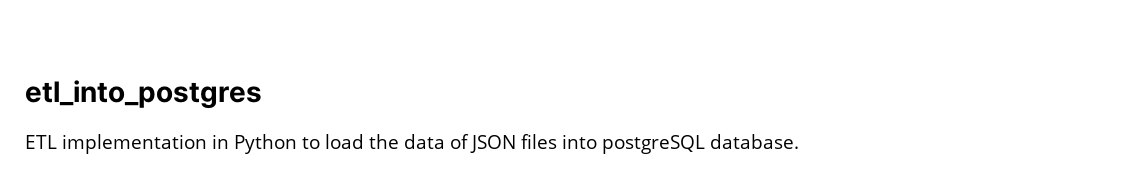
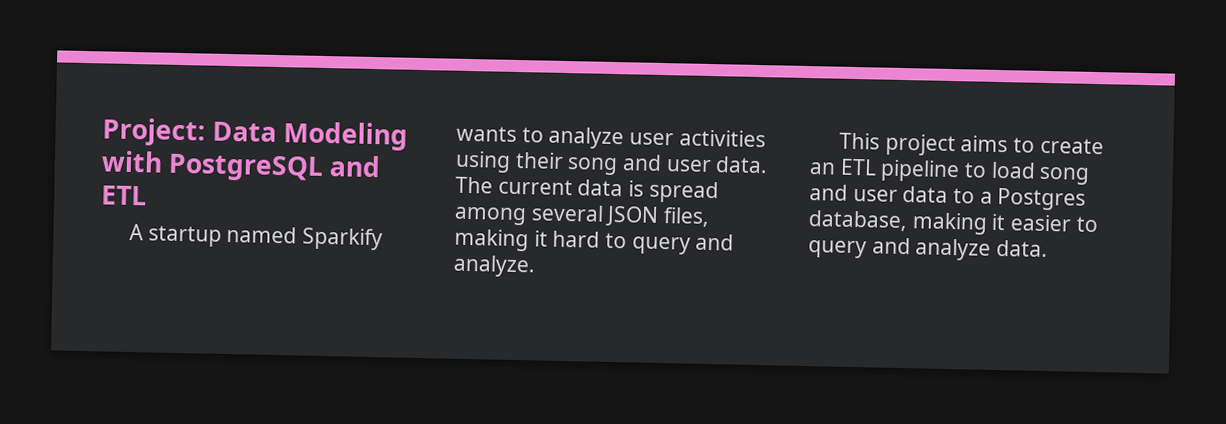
[25,80,262,109] [25,134,799,154] etl_into_postgres // ETL implementation in Python to load the data of JSON files into postgreSQL database. -> [102,117,409,151] [101,150,382,182] [101,185,147,206] [128,223,383,251] [456,125,766,150] [455,150,769,176] [455,176,719,204] [454,204,711,228] [454,228,735,255] [453,254,536,278] [838,132,1104,157] [809,158,1091,185] [809,184,1087,211] [808,210,1098,235] [808,237,1049,261] Project: Data Modeling with PostgreSQL and ETL // A startup named Sparkify wants to analyze user activities using their song and user data. The current data is spread among several JSON files, making it hard to query and analyze. // This project aims to create an ETL pipeline to load song and user data to a Postgres database, making it easier to query and analyze data.

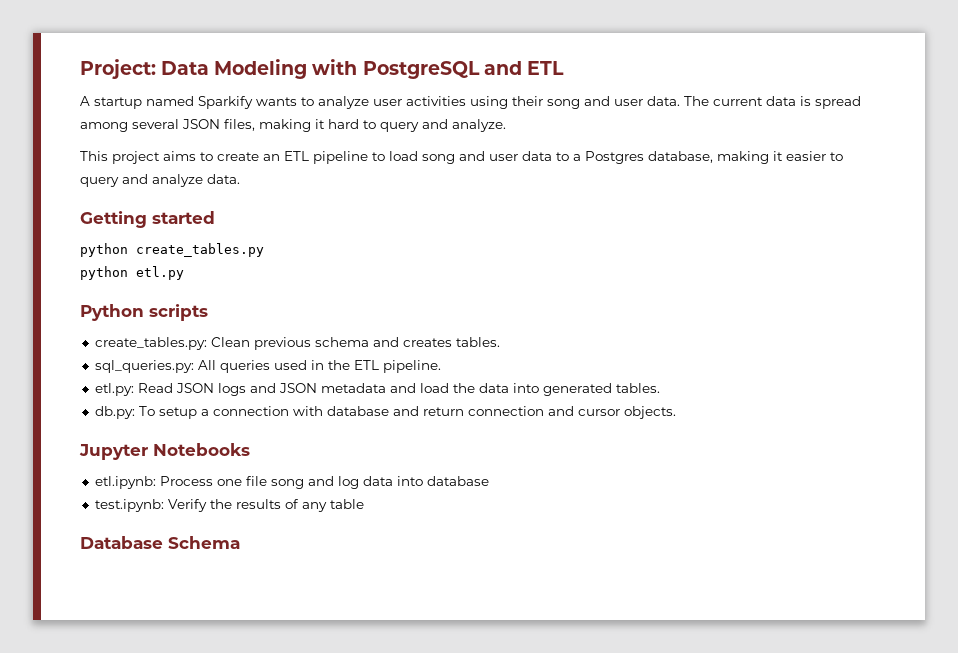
(1049, 248) none -> [80,211,215,228] [80,243,264,257] [80,266,184,280] [80,304,208,321] [94,337,500,350] [94,360,441,373] [94,383,660,396] [94,406,676,419] [79,443,250,460] [94,476,489,489] [94,499,364,512] [80,536,240,549] // Getting started // python create_tables.py // python etl.py // Python scripts // create_tables.py: Clean previous schema and creates tables. // sql_queries.py: All queries used in the ETL pipeline. // etl.py: Read JSON logs and JSON metadata and load the data into generated tables. // db.py: To setup a connection with database and return connection and cursor objects. // Jupyter Notebooks // etl.ipynb: Process one file song and log data into database // test.ipynb: Verify the results of any table // Database Schema

